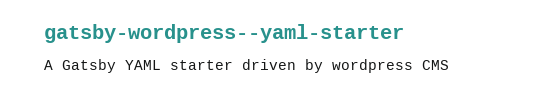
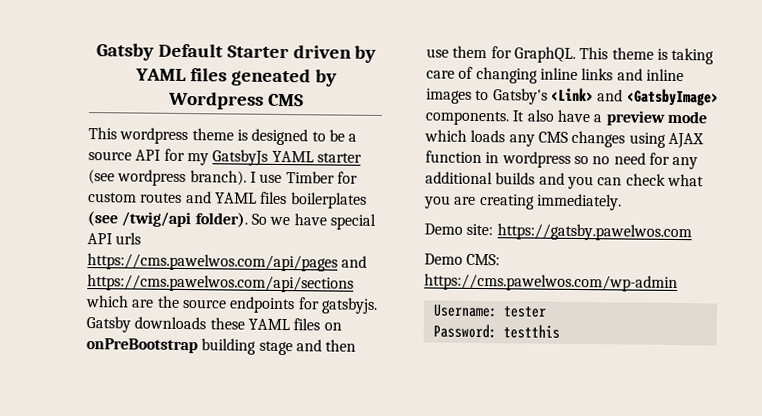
[44,24,404,43] [44,59,449,73] gatsby-wordpress--yaml-starter // A Gatsby YAML starter driven by wordpress CMS -> [95,43,377,63] [134,68,337,87] [166,91,304,110] [88,127,358,146] [88,148,362,166] [88,169,358,187] [88,191,367,209] [87,211,376,230] [87,232,142,245] [87,253,368,272] [87,274,354,293] [85,295,378,314] [86,316,342,333] [86,338,357,356] [426,45,715,65] [426,66,684,84] [426,87,719,107] [425,109,707,126] [424,129,704,149] [425,150,699,170] [425,171,704,190] [423,193,622,211] [424,223,692,242] [424,253,501,266] [424,273,678,293] [432,304,547,318] [432,323,560,339] Gatsby Default Starter driven by YAML files geneated by Wordpress CMS // This wordpress theme is designed to be a source API for my GatsbyJs YAML starter (see wordpress branch). I use Timber for custom routes and YAML files boilerplates (see /twig/api folder). So we have special API urls https://cms.pawelwos.com/api/pages and https://cms.pawelwos.com/api/sections which are the source endpoints for gatsbyjs. Gatsby downloads these YAML files on onPreBootstrap building stage and then use them for GraphQL. This theme is taking care of changing inline links and inline images to Gatsby's <Link> and <GatsbyImage> components. It also have a preview mode which loads any CMS changes using AJAX function in wordpress so no need for any additional builds and you can check what you are creating immediately. // Demo site: https://gatsby.pawelwos.com // Demo CMS: https://cms.pawelwos.com/wp-admin // Username: tester // Password: testthis

